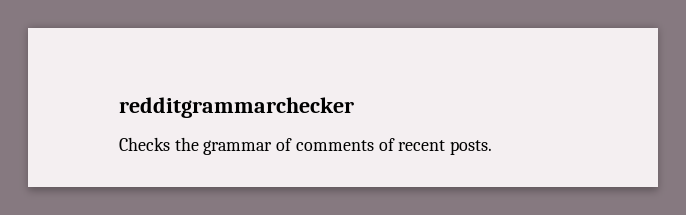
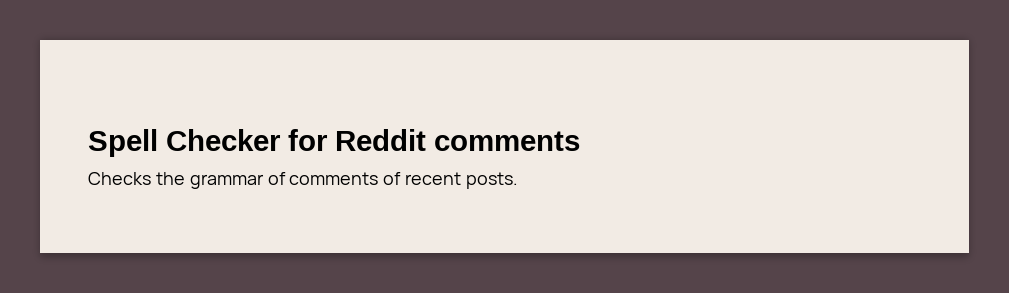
[119,97,354,118] redditgrammarchecker -> [88,129,580,157] Spell Checker for Reddit comments

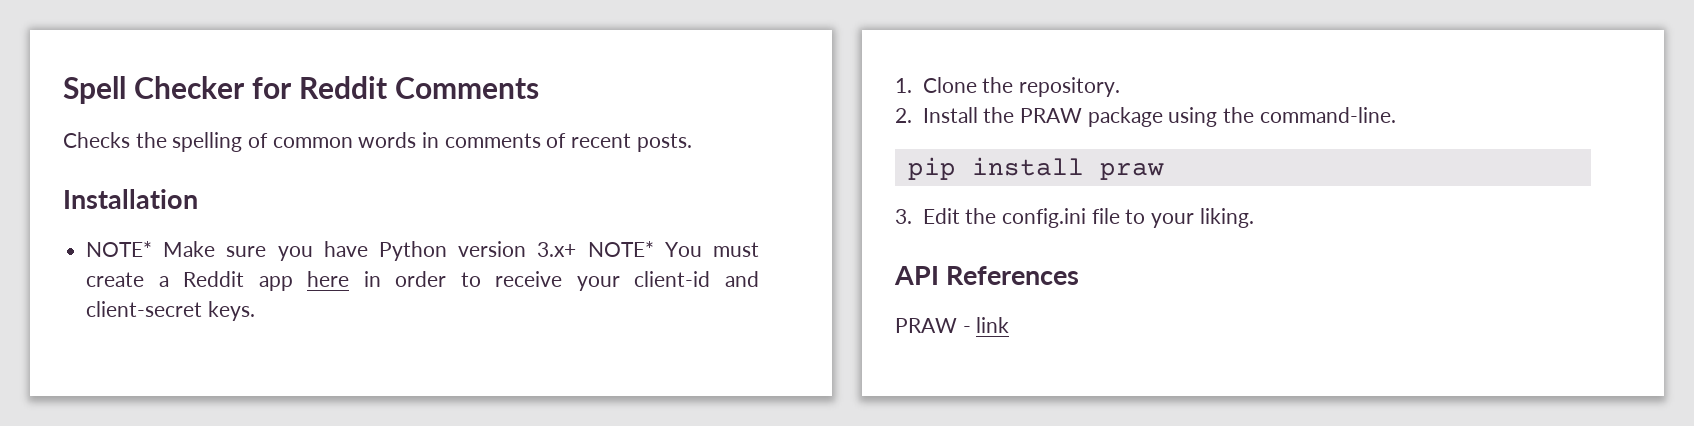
[434,131,580,151] comments -> [394,77,539,99] Comments
[189,172,286,189] grammar of -> [172,132,440,152] spelling of common words in
(519, 180) none -> [63,189,198,209] [86,241,759,261] [86,271,759,291] [86,301,255,321] [895,77,1120,97] [895,107,1396,127] [907,157,1164,180] [895,208,1254,228] [894,266,1080,285] [895,317,1010,333] // Installation // NOTE* Make sure you have Python version 3.x+ NOTE* You must create a Reddit app here in order to receive your client-id and client-secret keys. // 1. Clone the repository. // 2. Install the PRAW package using the command-line. // pip install praw // 3. Edit the config.ini file to your liking. // API References // PRAW - link

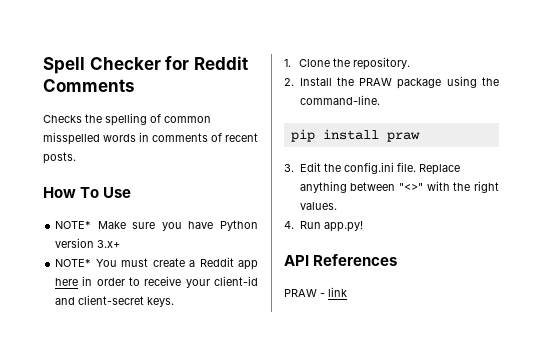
(353, 142) none -> [43,132,100,145] misspelled
[63,189,198,209] Installation -> [43,187,132,198] How To Use
(577, 249) none -> (121, 244) //
[1091,208,1254,228] file to your liking. -> [396,162,460,175] [299,181,499,193] [299,202,337,210] [284,221,363,232] file. Replace anything between "<>" with the right values. // 4. Run app.py!

